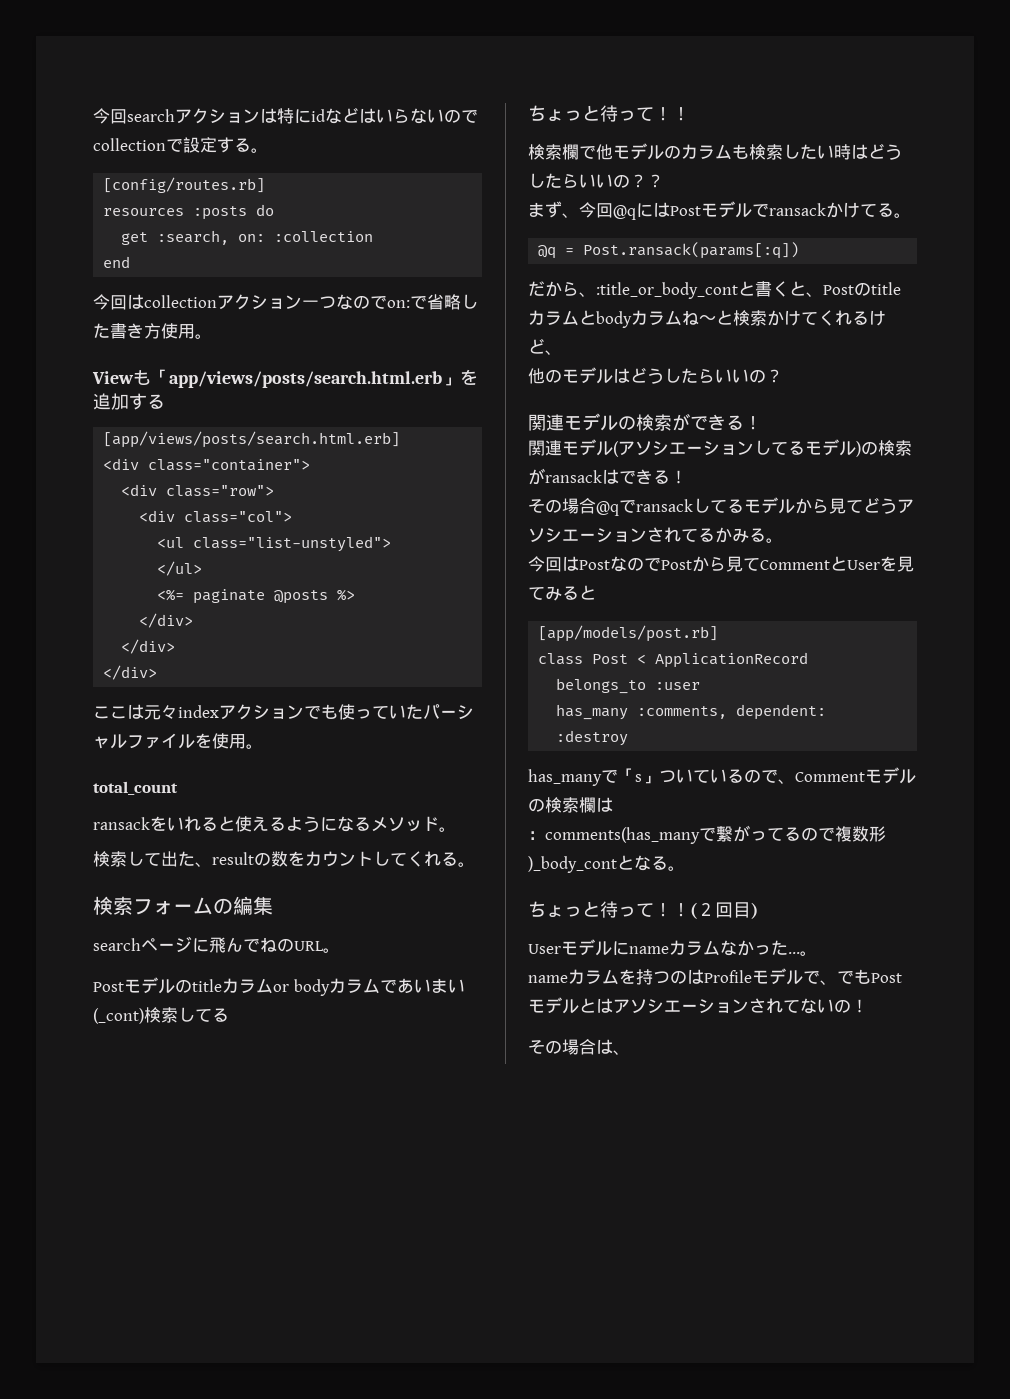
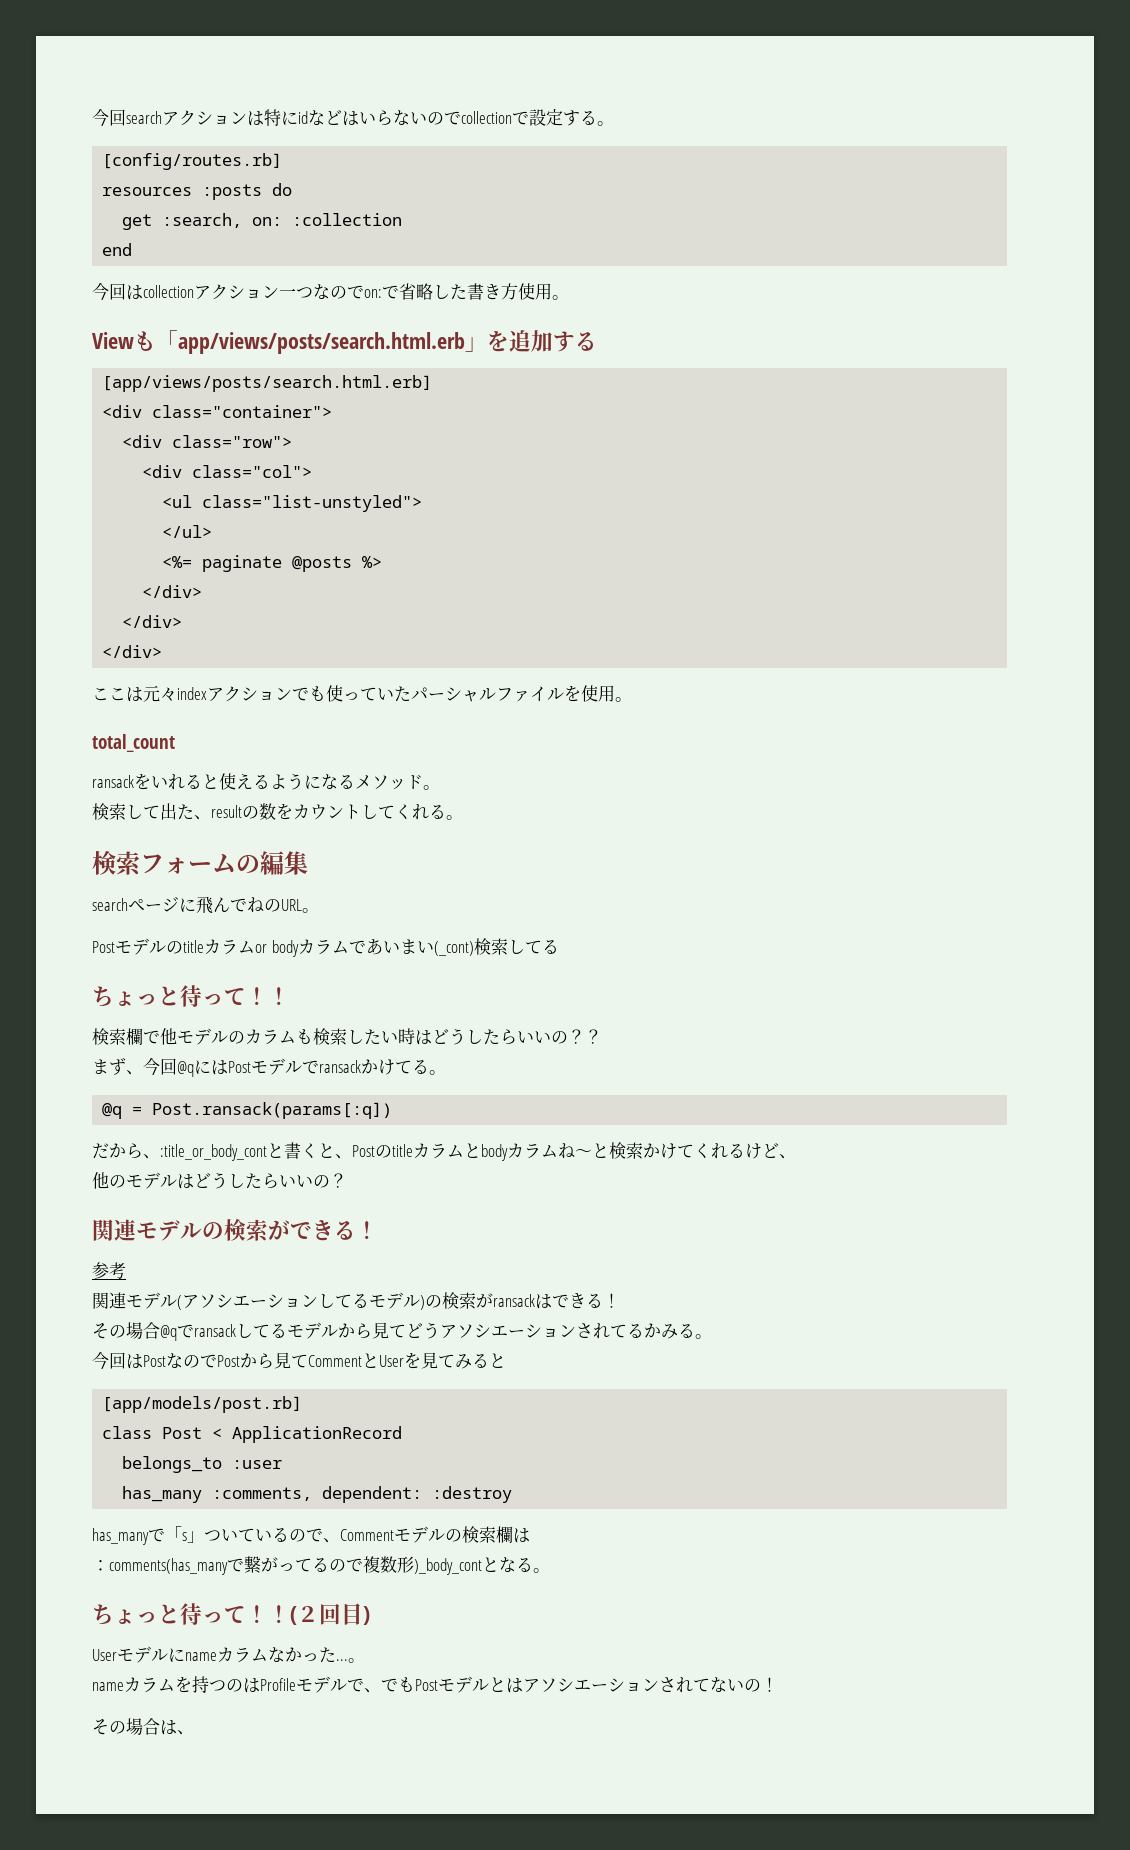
(762, 423) none -> [92,1262,126,1279] // 参考

